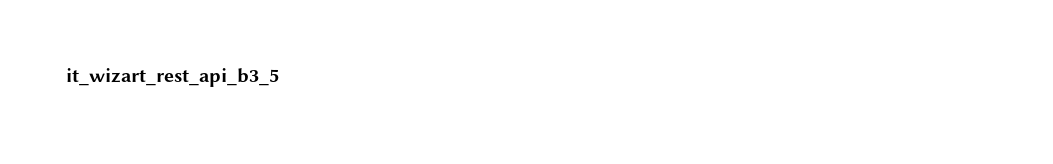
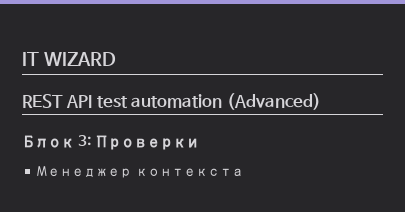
[66,68,279,87] it_wizart_rest_api_b3_5 -> [22,52,116,66] [22,93,321,110] [22,135,199,150] [36,166,244,178] IT WIZARD // REST API test automation (Advanced) // Блок 3: Проверки // Менеджер контекста

